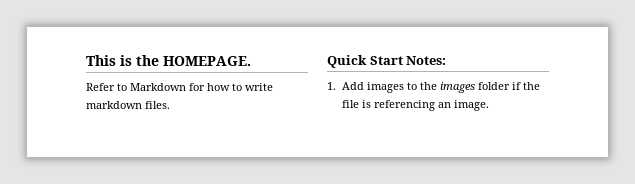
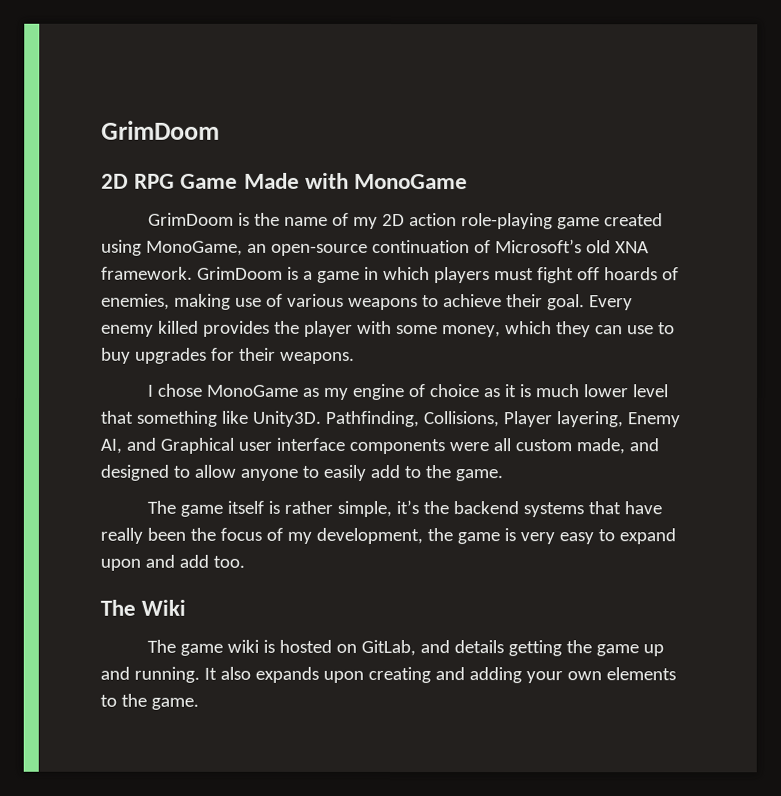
[86,55,251,66] [86,83,273,91] [86,101,170,109] [327,55,447,68] [327,82,540,93] [341,100,489,111] This is the HOMEPAGE. // Refer to Markdown for how to write markdown files. // Quick Start Notes: // 1. Add images to the images folder if the file is referencing an image. -> [101,120,220,140] [101,172,469,190] [148,212,663,230] [101,239,649,256] [101,266,679,284] [101,293,633,311] [101,320,675,338] [101,347,355,364] [148,383,669,401] [100,410,680,428] [100,437,659,455] [100,464,503,482] [147,500,662,518] [100,527,676,545] [100,554,245,571] [100,599,187,616] [147,639,664,657] [100,666,676,684] [100,693,199,710] GrimDoom // 2D RPG Game Made with MonoGame // GrimDoom is the name of my 2D action role-playing game created using MonoGame, an open-source continuation of Microsoft’s old XNA framework. GrimDoom is a game in which players must fight off hoards of enemies, making use of various weapons to achieve their goal. Every enemy killed provides the player with some money, which they can use to buy upgrades for their weapons. // I chose MonoGame as my engine of choice as it is much lower level that something like Unity3D. Pathfinding, Collisions, Player layering, Enemy AI, and Graphical user interface components were all custom made, and designed to allow anyone to easily add to the game. // The game itself is rather simple, it’s the backend systems that have really been the focus of my development, the game is very easy to expand upon and add too. // The Wiki // The game wiki is hosted on GitLab, and details getting the game up and running. It also expands upon creating and adding your own elements to the game.

